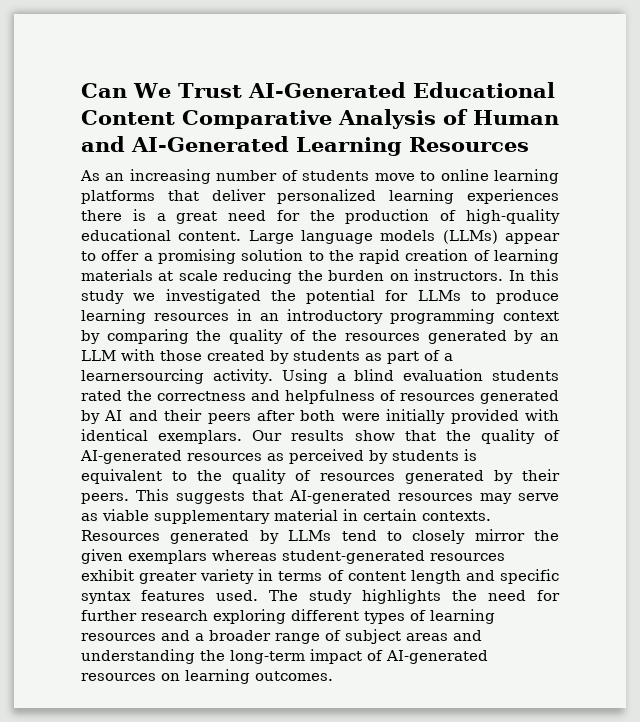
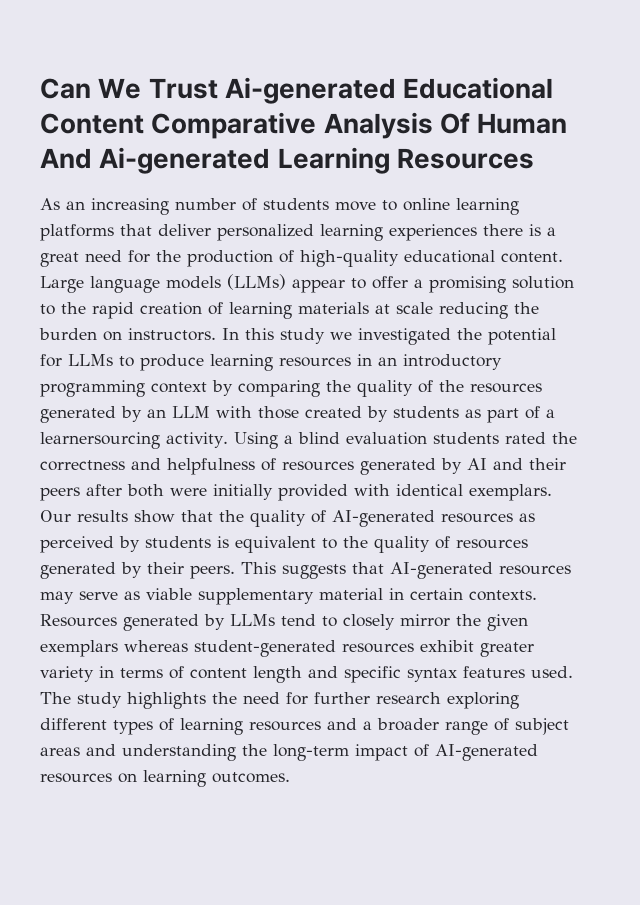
[247,82,406,98] AI-Generated -> [224,77,396,104] Ai-generated
[443,109,559,125] [81,136,289,152] of Human and AI-Generated -> [439,113,568,134] [40,147,271,174] Of Human And Ai-generated

